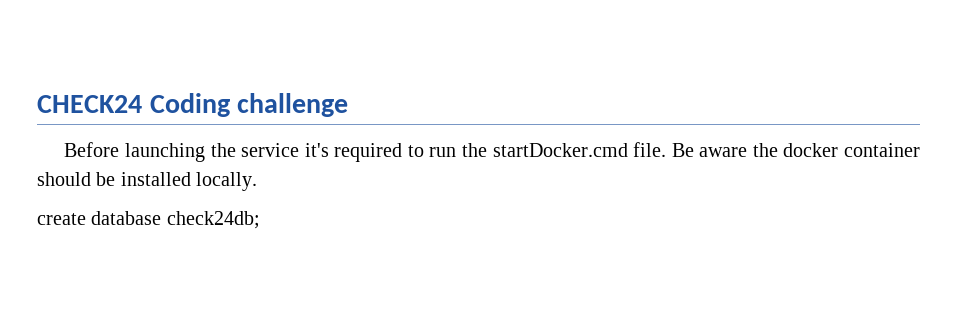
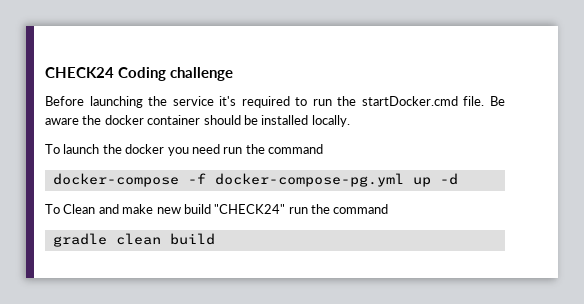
[37,211,260,229] create database check24db; -> [45,144,323,156] [52,173,458,187] [45,204,389,214] [52,233,215,247] To launch the docker you need run the command // docker-compose -f docker-compose-pg.yml up -d // To Clean and make new build "CHECK24" run the command // gradle clean build

